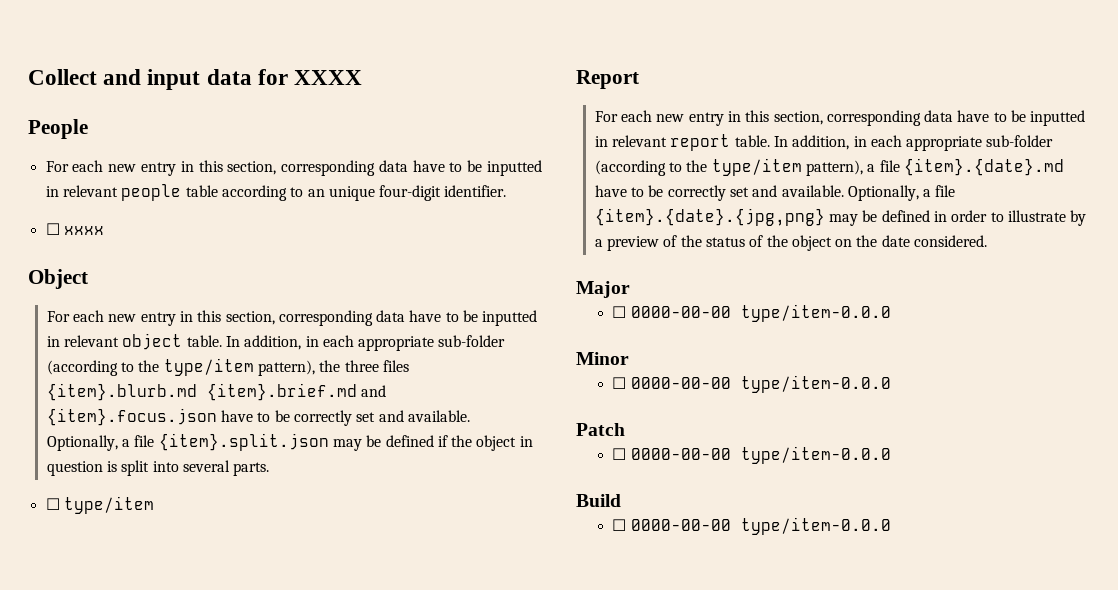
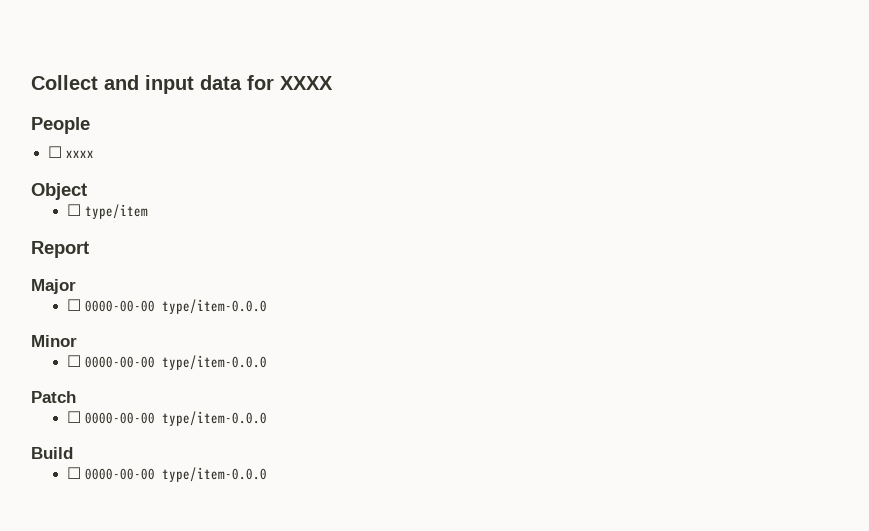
[45,160,543,176] [45,184,507,201] [45,223,104,235] [28,269,88,289] [46,310,538,326] [46,333,506,351] [46,358,409,376] [46,383,386,401] [46,408,470,426] [46,433,533,451] [46,460,270,476] [45,496,154,514] [576,70,639,89] [594,110,1086,126] [594,134,1054,151] [594,158,1064,176] [594,185,956,201] [594,208,1087,226] [594,235,988,251] For each new entry in this section, corresponding data have to be inputted in relevant people table according to an unique four-digit identifier. // ☐ xxxx // Object // For each new entry in this section, corresponding data have to be inputted in relevant object table. In addition, in each appropriate sub-folder (according to the type/item pattern), the three files {item}.blurb.md {item}.brief.md and {item}.focus.json have to be correctly set and available. Optionally, a file {item}.split.json may be defined if the object in question is split into several parts. // ☐ type/item // Report // For each new entry in this section, corresponding data have to be inputted in relevant report table. In addition, in each appropriate sub-folder (according to the type/item pattern), a file {item}.{date}.md have to be correctly set and available. Optionally, a file {item}.{date}.{jpg,png} may be defined in order to illustrate by a preview of the status of the object on the date considered. -> [48,146,95,158] [31,183,87,200] [67,204,149,219] [31,241,89,258] ☐ xxxx // Object // ☐ type/item // Report

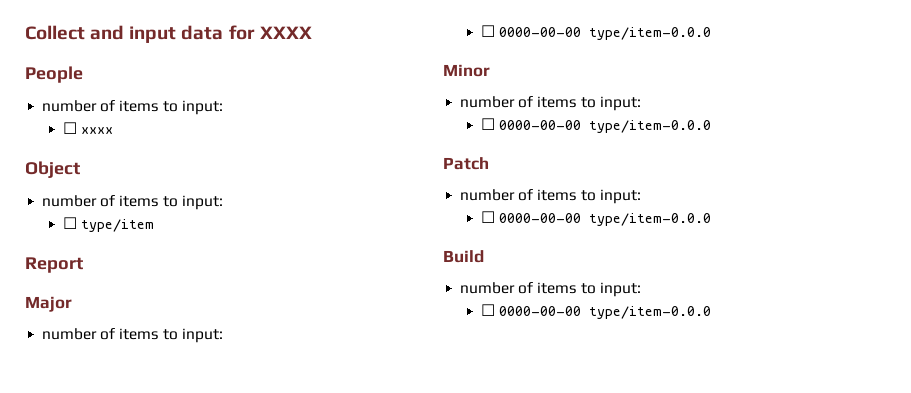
[48,146,95,158] [31,183,87,200] ☐ xxxx // Object -> [42,100,223,115] [63,122,114,134] [25,161,80,178] [42,195,223,210] number of items to input: // ☐ xxxx // Object // number of items to input:
(76, 286) none -> [42,328,223,343] // number of items to input:
(77, 341) none -> [460,96,641,111] // number of items to input:
(76, 397) none -> [460,189,641,204] // number of items to input:
(73, 453) none -> [460,282,641,297] // number of items to input:

